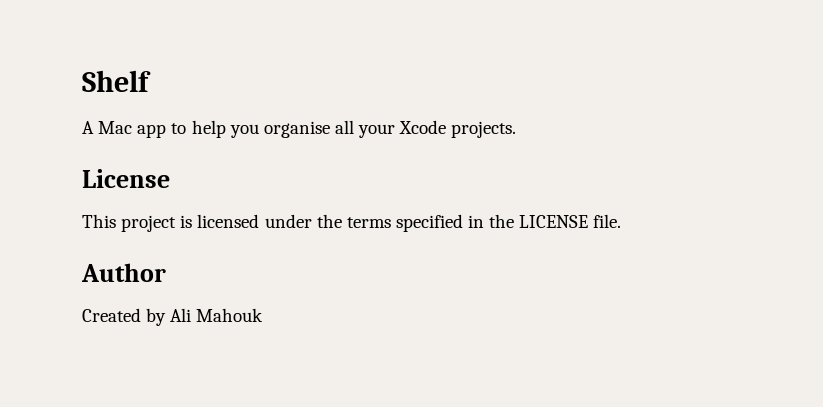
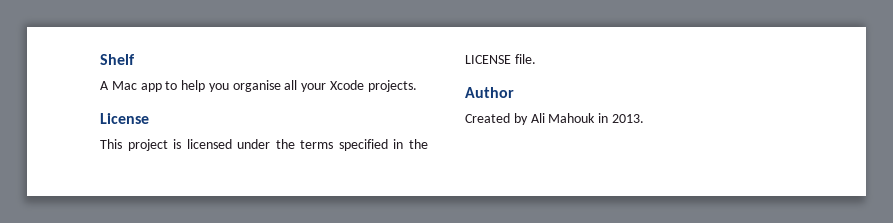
(264, 315) none -> [598,113,644,123] in 2013.

